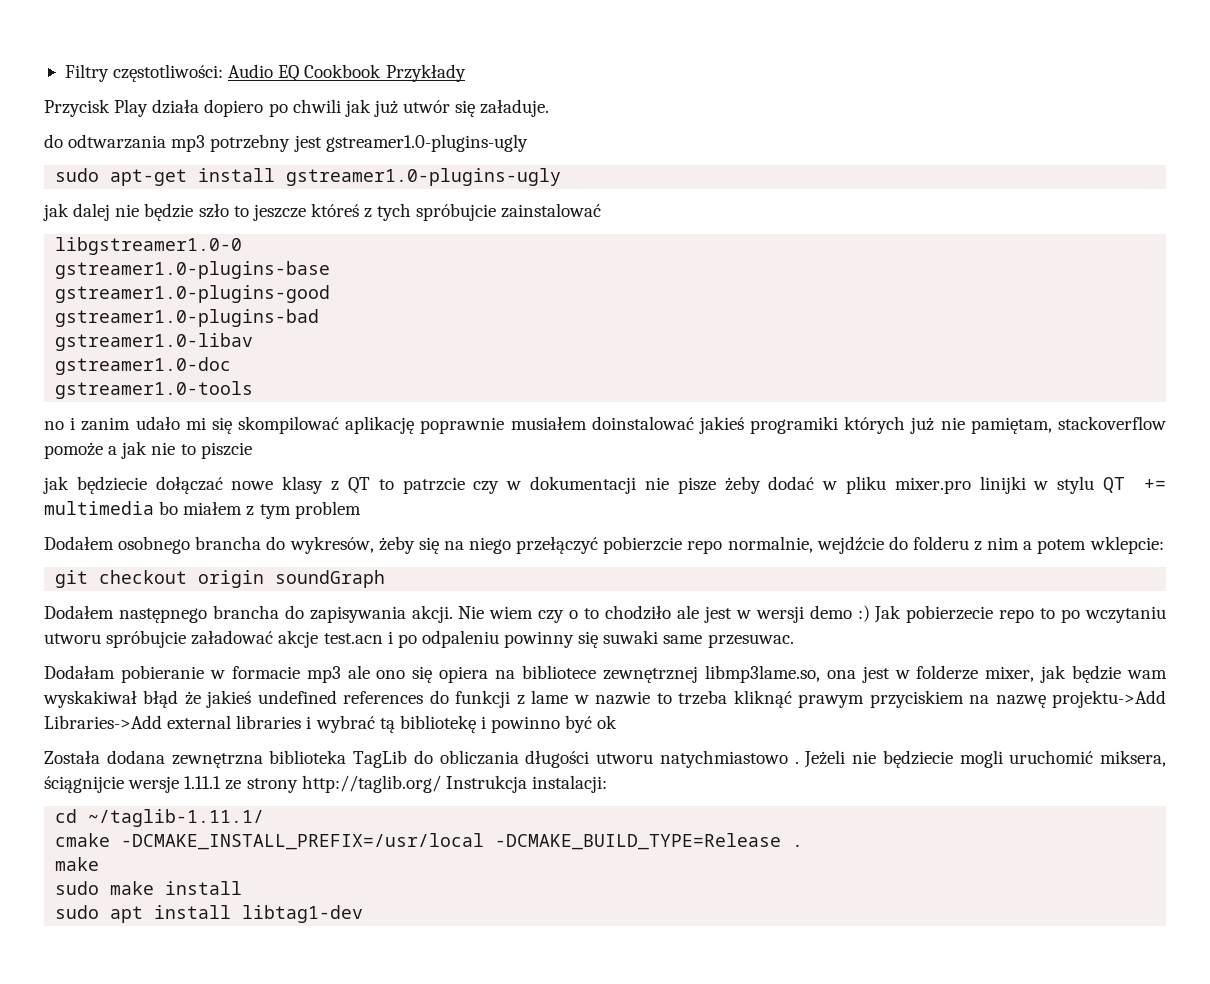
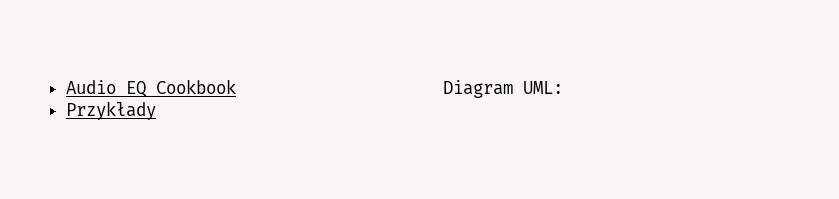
[64,64,224,82] Filtry częstotliwości: -> (65, 87) none
(382, 71) none -> (236, 86) //
[44,99,550,117] [44,134,528,152] [55,168,562,186] [43,203,602,221] [55,237,243,255] [55,261,331,279] [55,285,331,303] [55,309,320,327] [55,333,254,351] [55,357,232,375] [55,381,254,399] [44,416,1166,434] [44,441,252,459] [43,476,1166,494] [44,501,361,519] [44,536,1164,554] [55,570,386,588] [44,605,1166,623] [44,630,794,648] [44,665,1167,683] [43,690,1167,708] [44,715,618,733] [44,750,1166,768] [44,775,607,793] [55,809,265,827] [55,833,804,850] [55,857,100,871] [55,881,243,895] [55,905,364,923] Przycisk Play działa dopiero po chwili jak już utwór się załaduje. // do odtwarzania mp3 potrzebny jest gstreamer1.0-plugins-ugly // sudo apt-get install gstreamer1.0-plugins-ugly // jak dalej nie będzie szło to jeszcze któreś z tych spróbujcie zainstalować // libgstreamer1.0-0 // gstreamer1.0-plugins-base // gstreamer1.0-plugins-good // gstreamer1.0-plugins-bad // gstreamer1.0-libav // gstreamer1.0-doc // gstreamer1.0-tools // no i zanim udało mi się skompilować aplikację poprawnie musiałem doinstalować jakieś programiki których już nie pamiętam, stackoverflow pomoże a jak nie to piszcie // jak będziecie dołączać nowe klasy z QT to patrzcie czy w dokumentacji nie pisze żeby dodać w pliku mixer.pro linijki w stylu QT += multimedia bo miałem z tym problem // Dodałem osobnego brancha do wykresów, żeby się na niego przełączyć pobierzcie repo normalnie, wejdźcie do folderu z nim a potem wklepcie: // git checkout origin soundGraph // Dodałem następnego brancha do zapisywania akcji. Nie wiem czy o to chodziło ale jest w wersji demo :) Jak pobierzecie repo to po wczytaniu utworu spróbujcie załadować akcje test.acn i po odpaleniu powinny się suwaki same przesuwac. // Dodałam pobieranie w formacie mp3 ale ono się opiera na bibliotece zewnętrznej libmp3lame.so, ona jest w folderze mixer, jak będzie wam wyskakiwał błąd że jakieś undefined references do funkcji z lame w nazwie to trzeba kliknąć prawym przyciskiem na nazwę projektu->Add Libraries->Add external libraries i wybrać tą bibliotekę i powinno być ok // Została dodana zewnętrzna biblioteka TagLib do obliczania długości utworu natychmiastowo . Jeżeli nie będziecie mogli uruchomić miksera, ściągnijcie wersje 1.11.1 ze strony http://taglib.org/ Instrukcja instalacji: // cd ~/taglib-1.11.1/ // cmake -DCMAKE_INSTALL_PREFIX=/usr/local -DCMAKE_BUILD_TYPE=Release . // make // sudo make install // sudo apt install libtag1-dev -> [443,80,563,98] Diagram UML:

